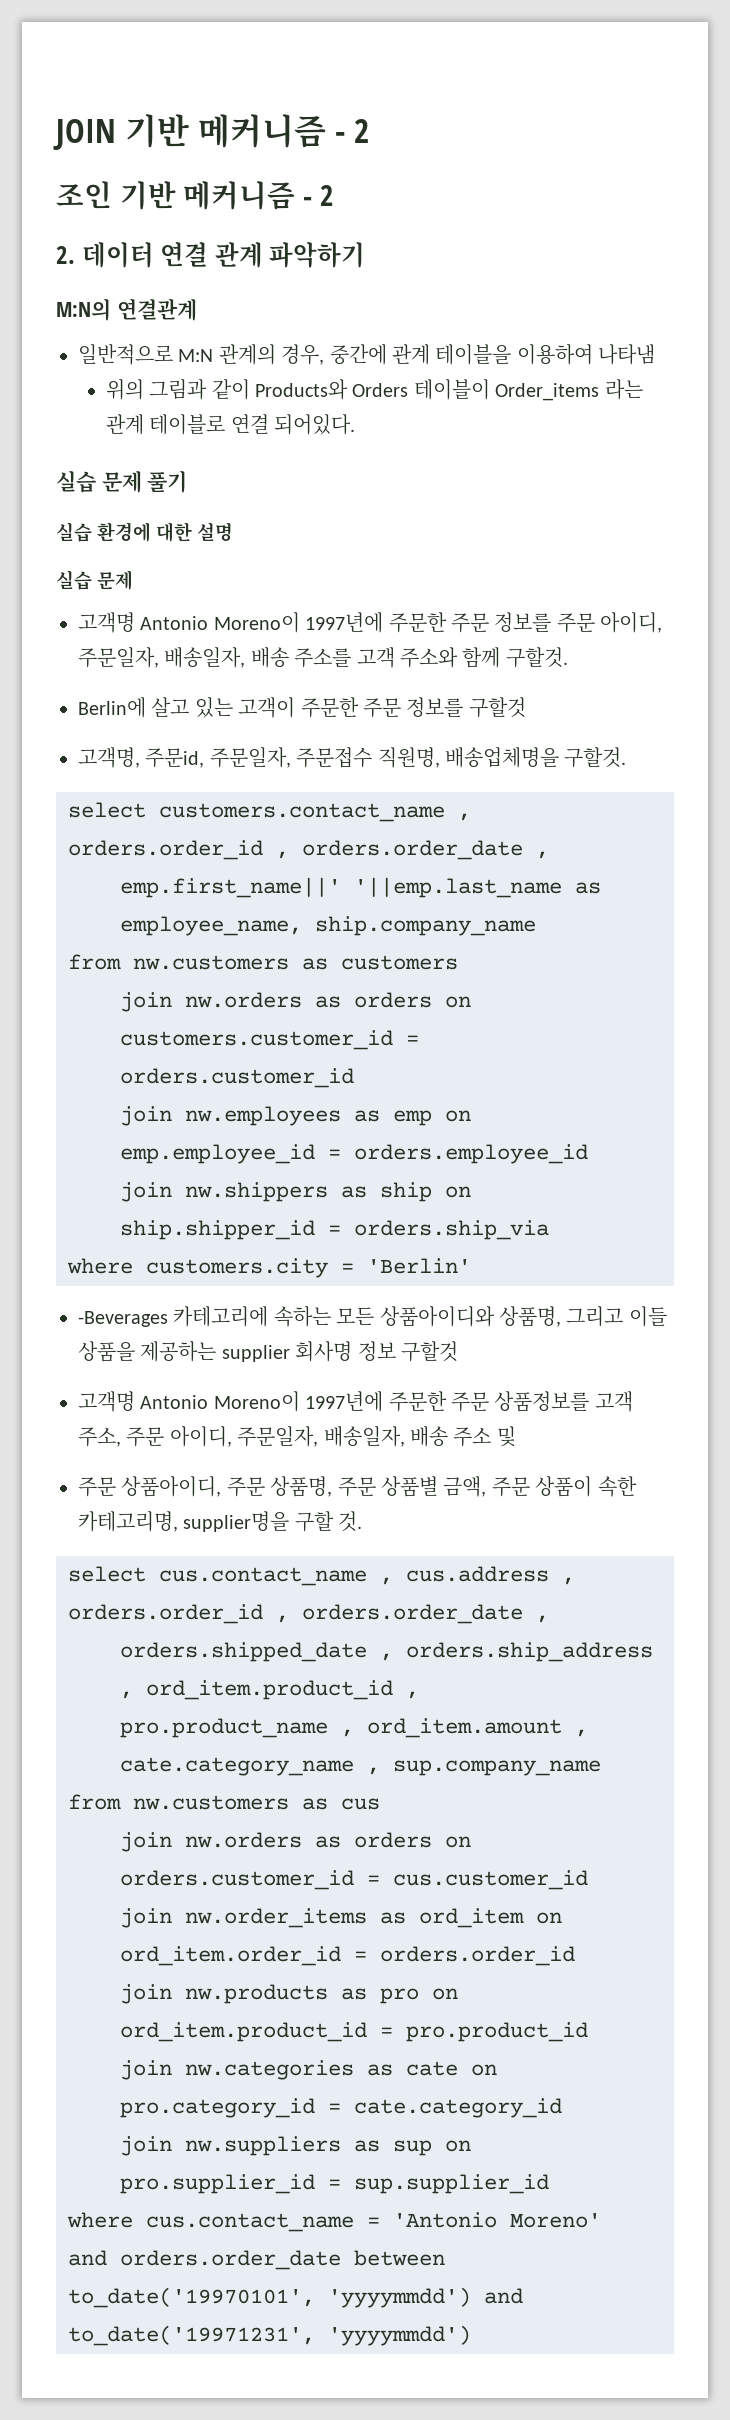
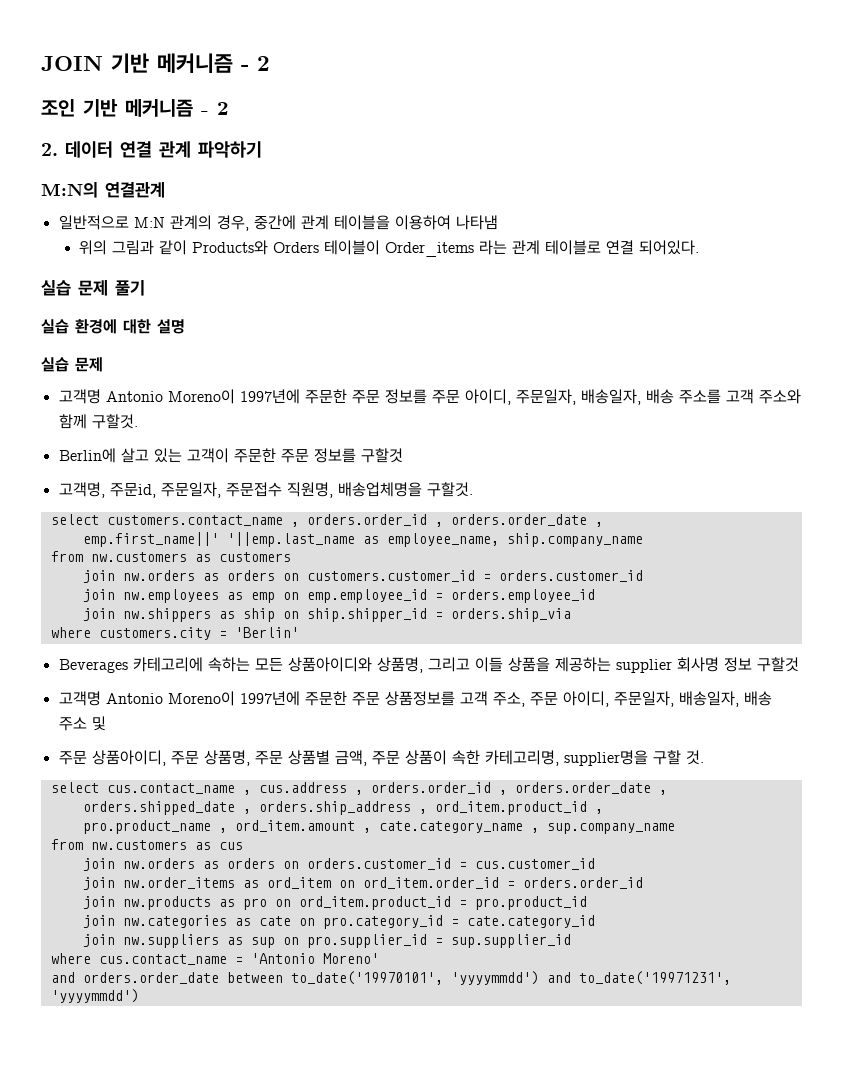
[78,1311,168,1327] -Beverages -> [58,659,128,673] Beverages

